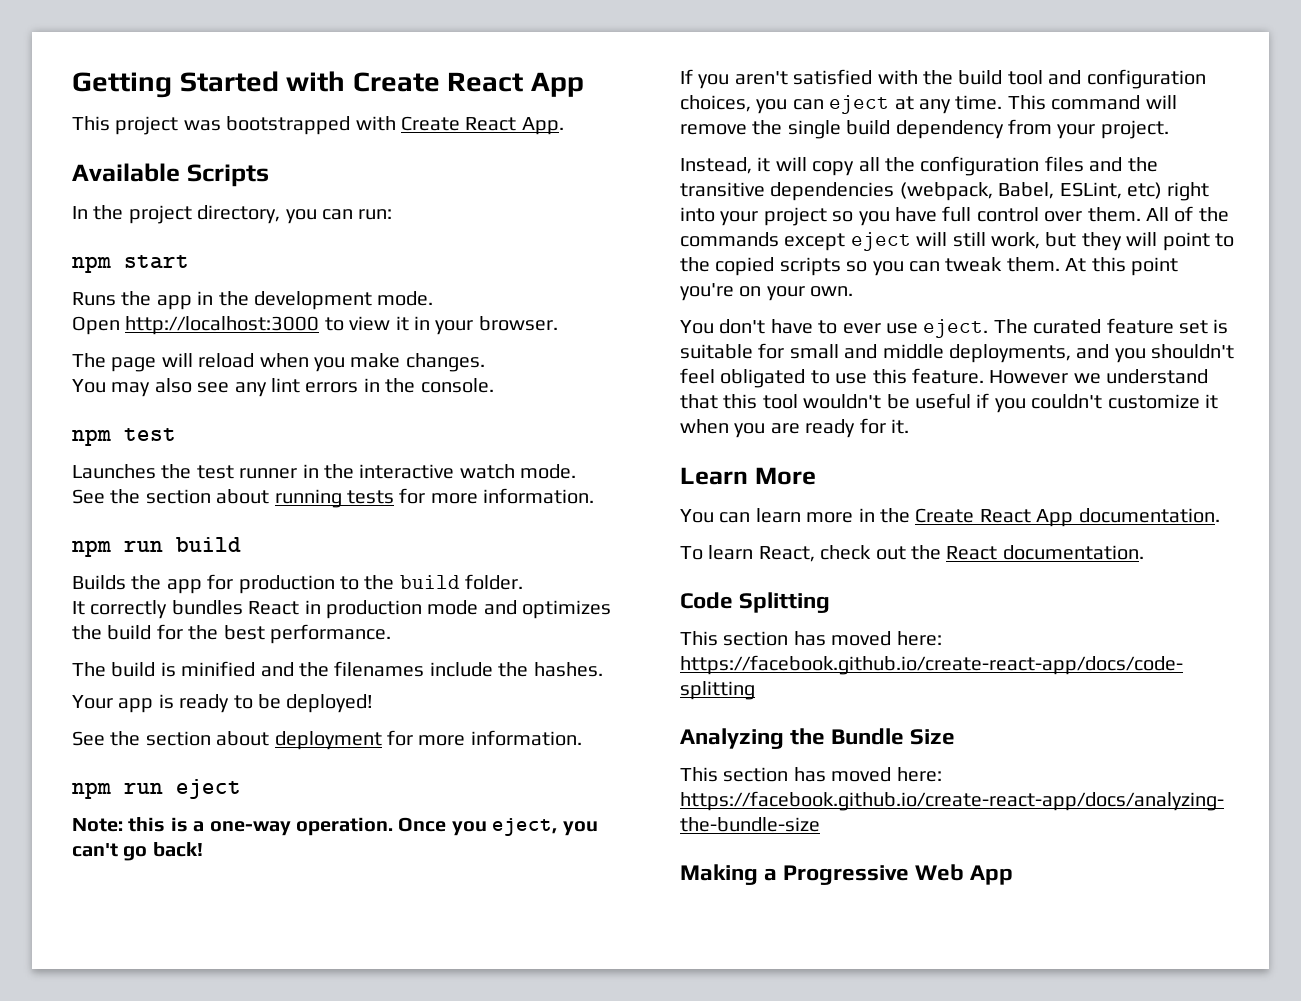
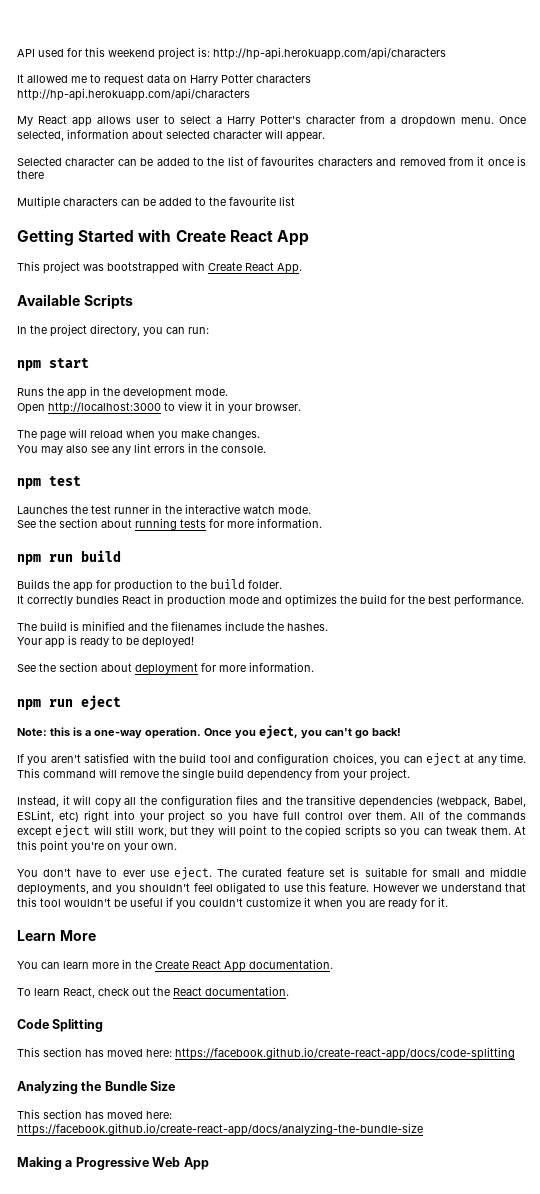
(72, 85) none -> [17,47,446,60] [17,74,311,86] [17,88,250,101] [17,115,526,127] [17,129,325,142] [17,156,526,166] [17,170,44,179] [17,196,295,209] API used for this weekend project is: http://hp-api.herokuapp.com/api/characters // It allowed me to request data on Harry Potter characters http://hp-api.herokuapp.com/api/characters // My React app allows user to select a Harry Potter's character from a dropdown menu. Once selected, information about selected character will appear. // Selected character can be added to the list of favourites characters and removed from it once is there // Multiple characters can be added to the favourite list //

